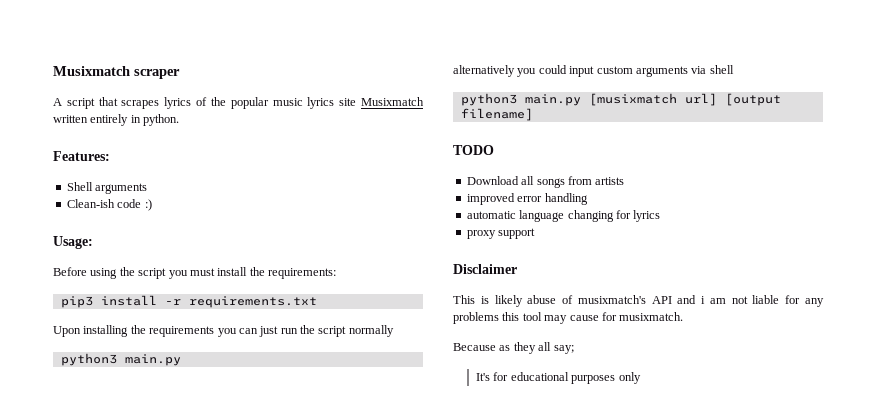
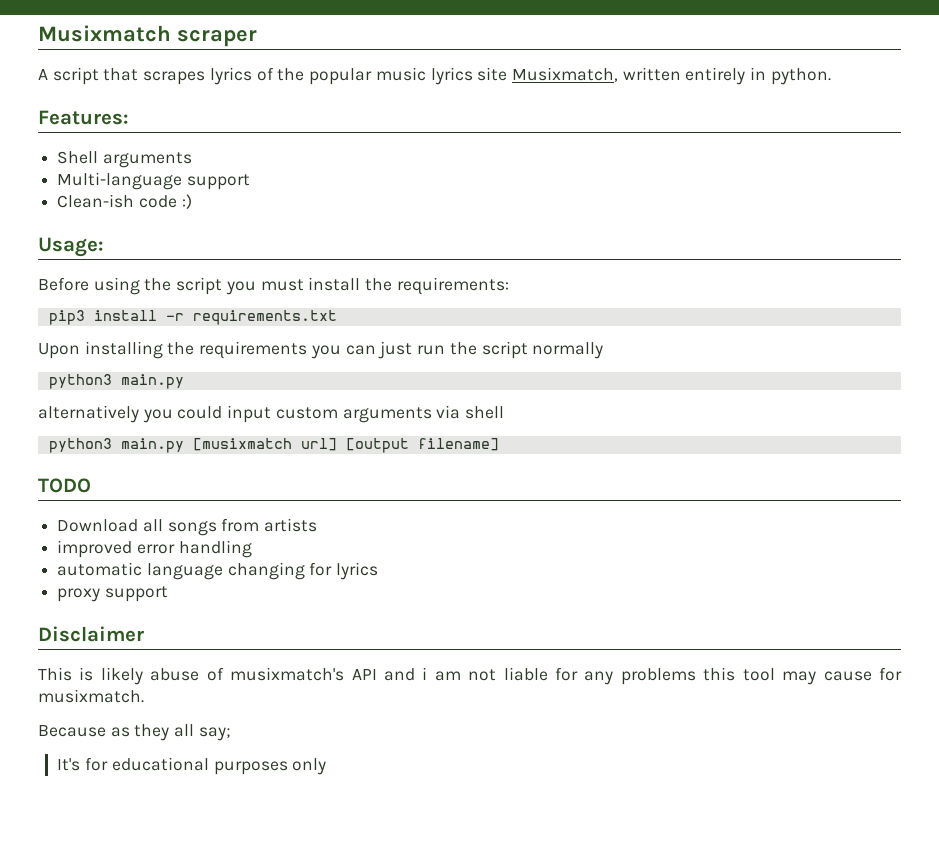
[360,97,424,106] Musixmatch -> [511,67,618,82] Musixmatch,
(148, 188) none -> [57,172,250,190] // Multi-language support

